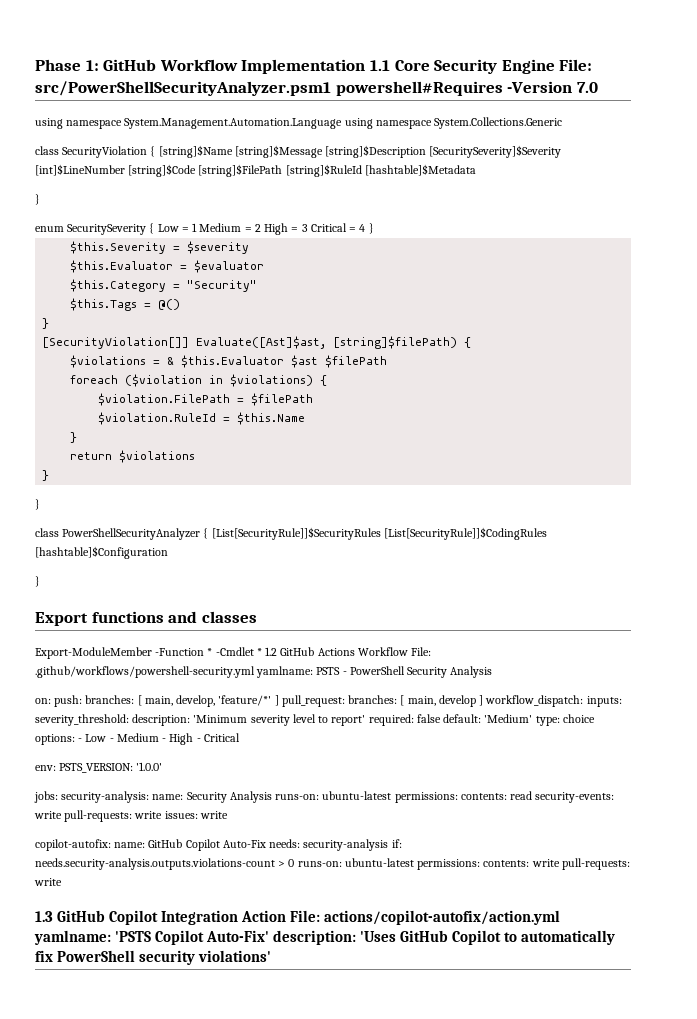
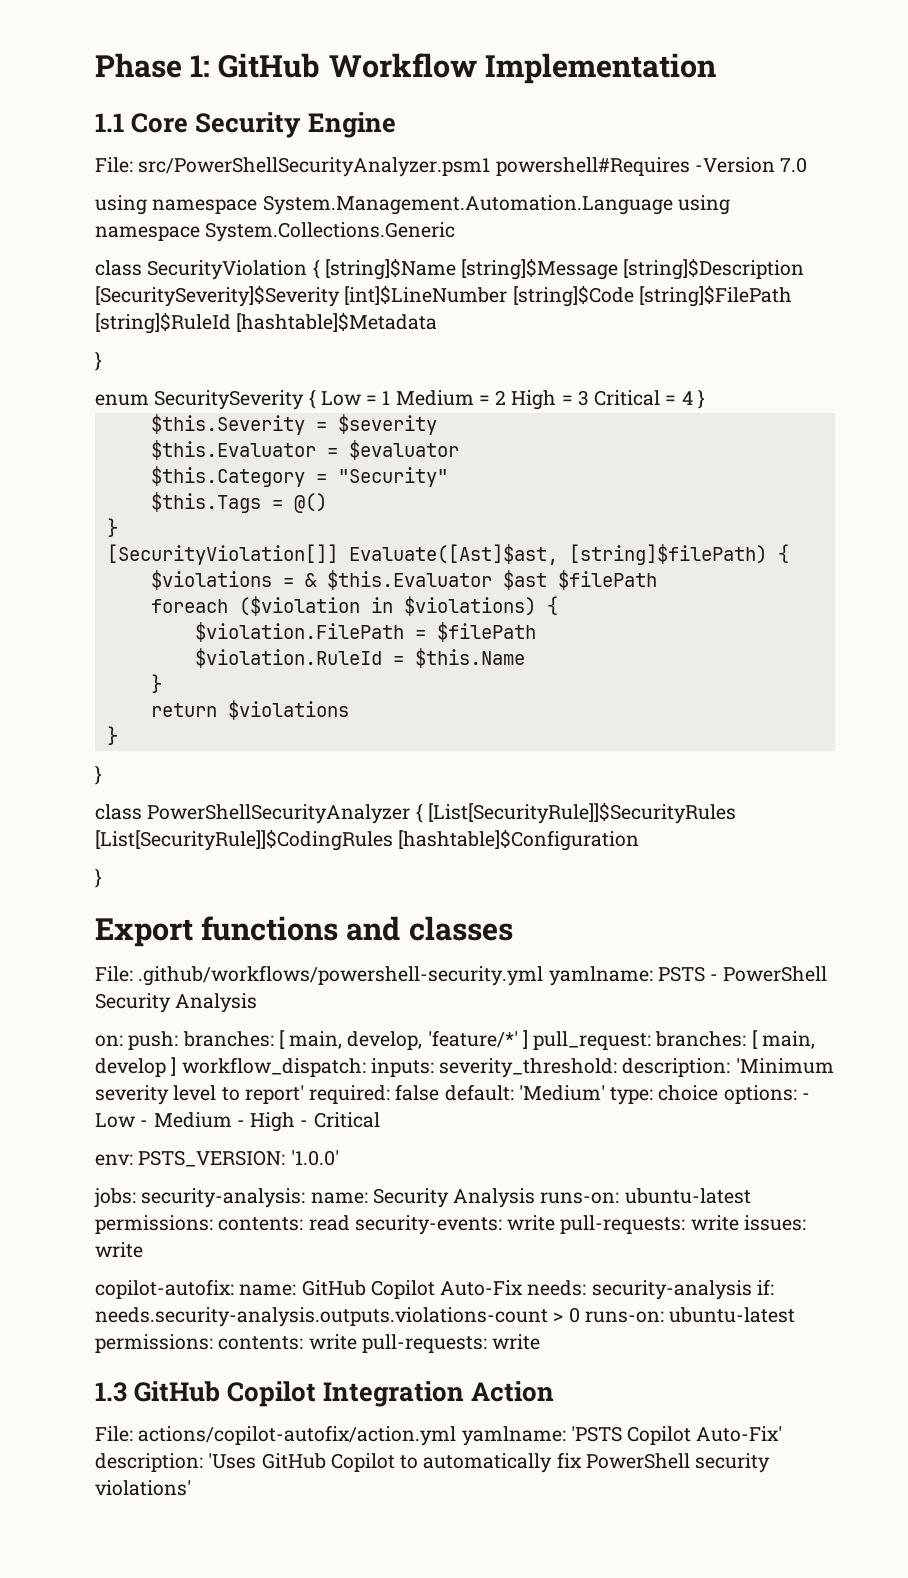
(366, 66) none -> (716, 68) //
(555, 66) none -> (397, 125) //
[35,647,408,659] Export-ModuleMember -Function * -Cmdlet * 1.2 GitHub Actions Workflow -> (513, 928) none
(287, 916) none -> (555, 1391) //

